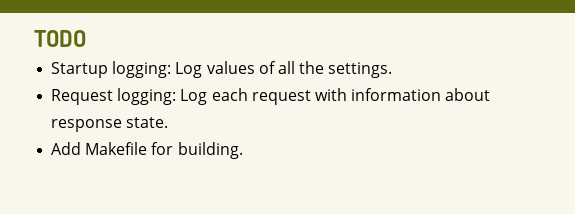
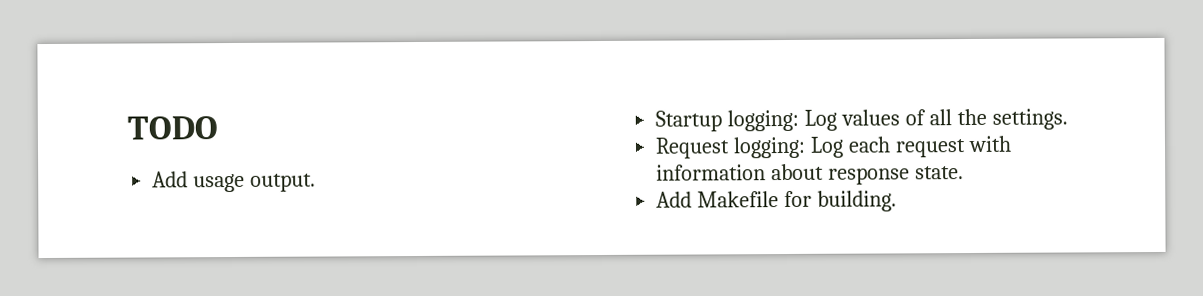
(86, 38) none -> [152,171,317,193] // Add usage output.

